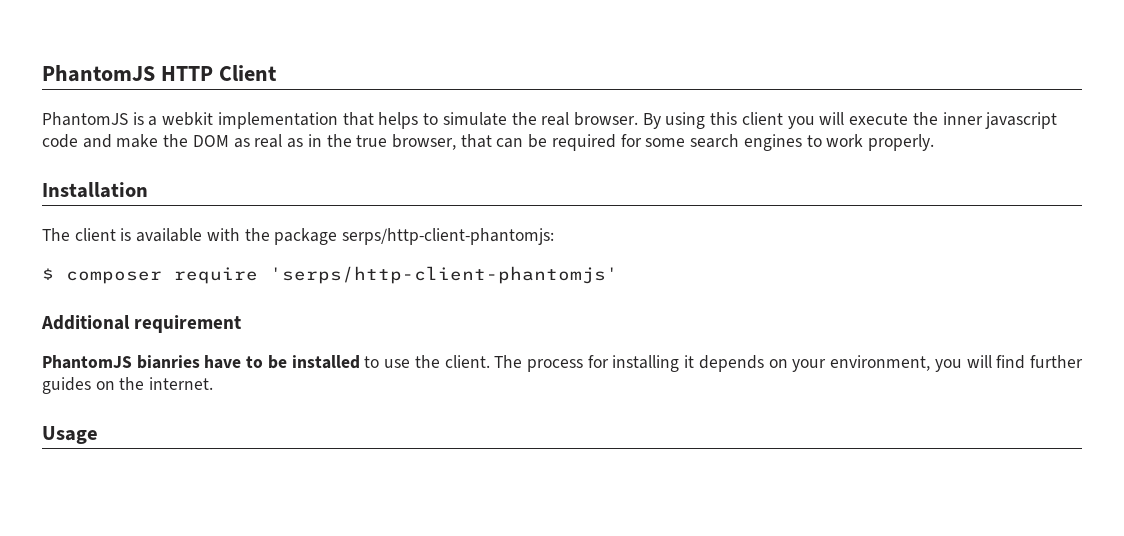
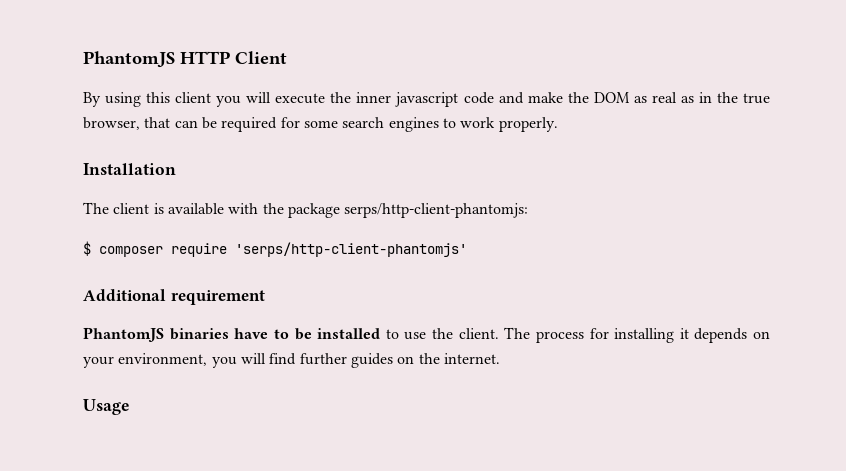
[42,112,638,129] PhantomJS is a webkit implementation that helps to simulate the real browser. -> (287, 57) none
[136,355,200,369] bianries -> [169,328,229,340] binaries

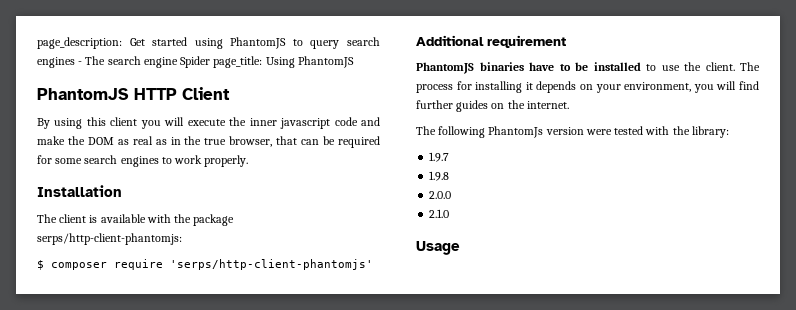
(83, 59) none -> [37,37,380,49] [37,56,354,68] page_description: Get started using PhantomJS to query search engines - The search engine Spider page_title: Using PhantomJS //
(500, 358) none -> [416,126,729,138] [429,152,450,162] [429,171,450,181] [429,191,452,199] [429,209,450,218] // The following PhantomJs version were tested with the library: // 1.9.7 // 1.9.8 // 2.0.0 // 2.1.0

